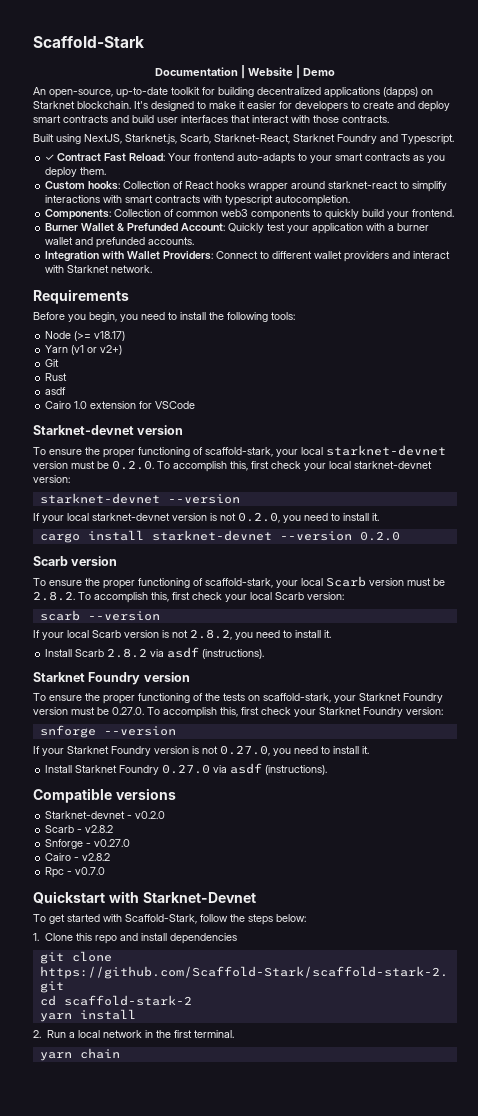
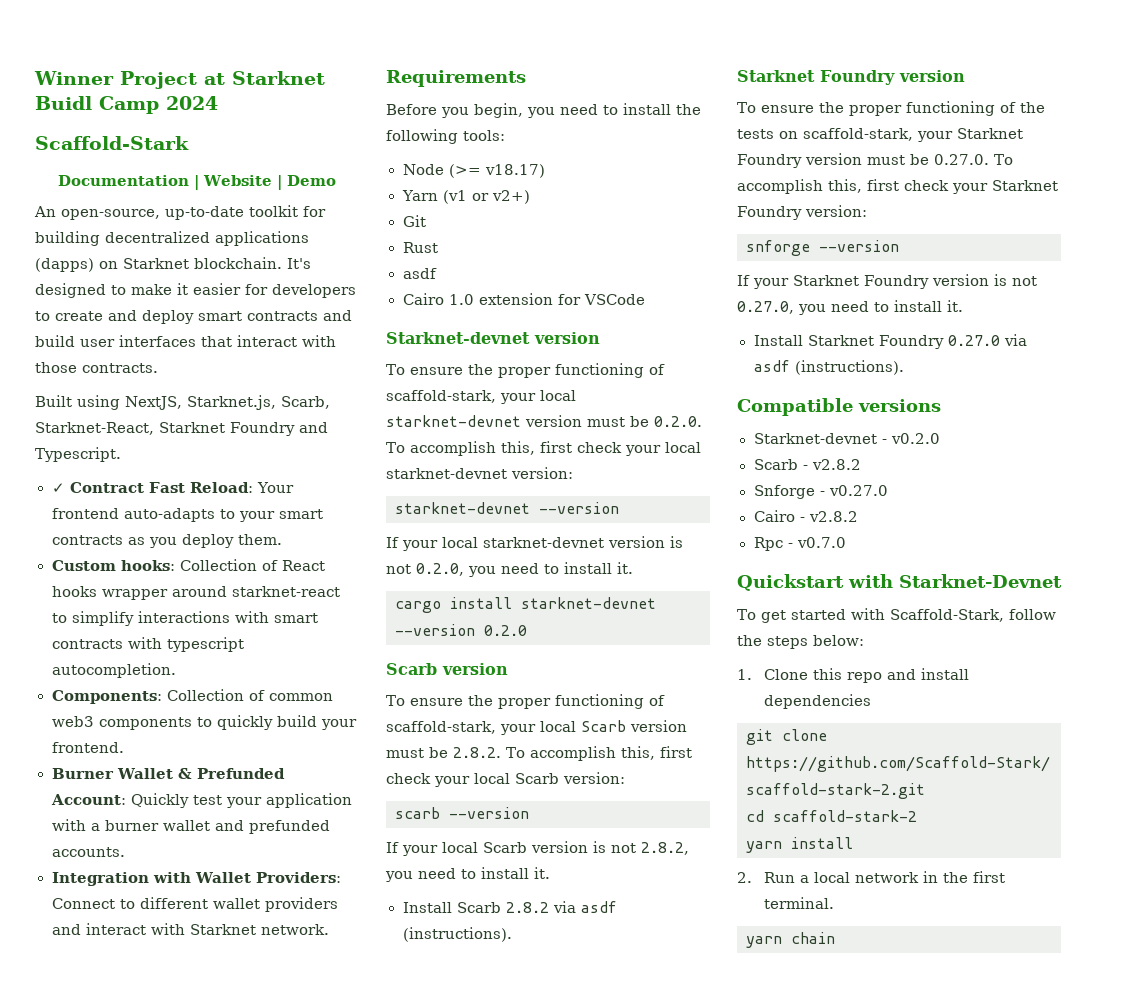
(33, 42) none -> [34,71,325,89] [35,96,218,114] Winner Project at Starknet Buidl Camp 2024 //

